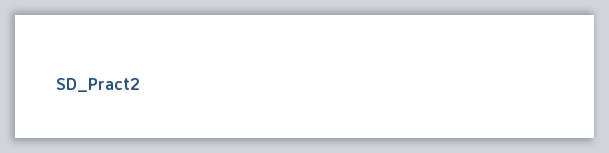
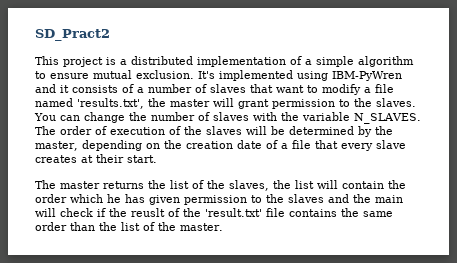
(140, 85) none -> [35,56,414,67] [35,70,402,81] [35,84,394,95] [35,98,416,109] [34,112,421,124] [35,126,393,137] [35,140,406,151] [35,154,157,163] [35,180,406,191] [35,194,403,205] [35,208,393,217] [35,222,223,231] // This project is a distributed implementation of a simple algorithm to ensure mutual exclusion. It's implemented using IBM-PyWren and it consists of a number of slaves that want to modify a file named 'results.txt', the master will grant permission to the slaves. You can change the number of slaves with the variable N_SLAVES. The order of execution of the slaves will be determined by the master, depending on the creation date of a file that every slave creates at their start. // The master returns the list of the slaves, the list will contain the order which he has given permission to the slaves and the main will check if the reuslt of the 'result.txt' file contains the same order than the list of the master.

